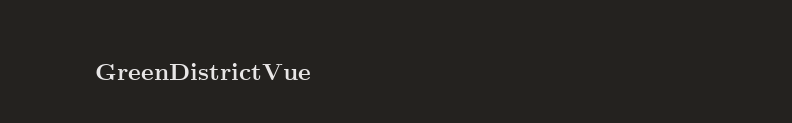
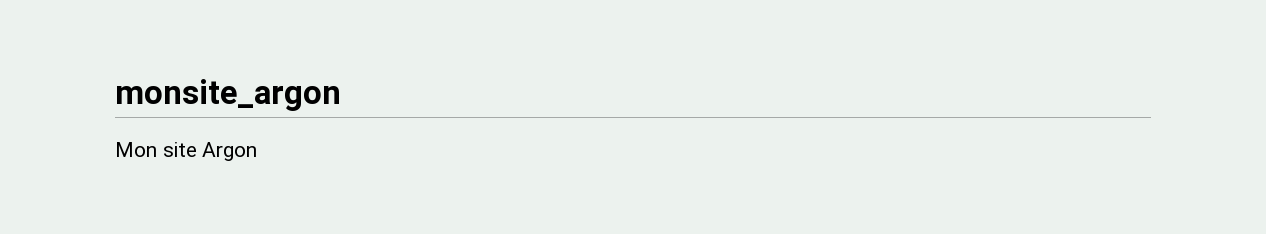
[95,63,311,80] GreenDistrictVue -> [115,79,341,111] [115,142,258,161] monsite_argon // Mon site Argon

